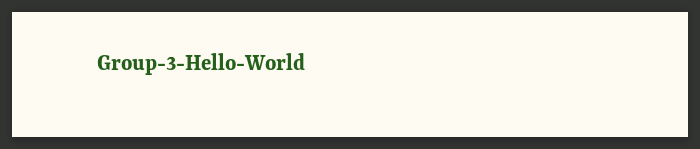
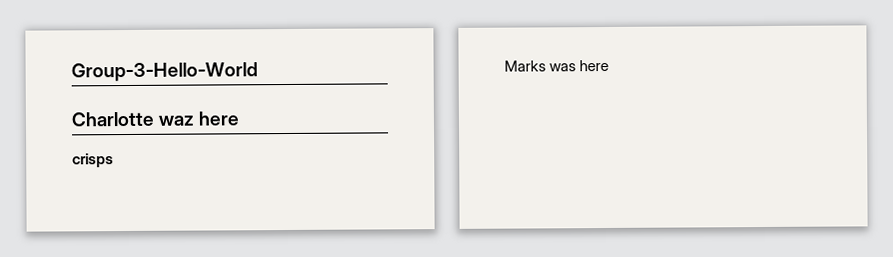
(305, 64) none -> [71,111,240,127] [72,153,114,168] [504,59,610,72] // Charlotte waz here // crisps // Marks was here

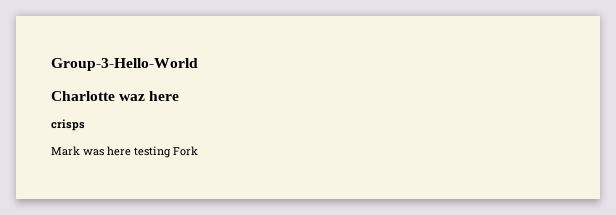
[504,60,546,72] Marks -> [51,146,80,156] Mark
(610, 65) none -> [134,146,198,158] testing Fork

